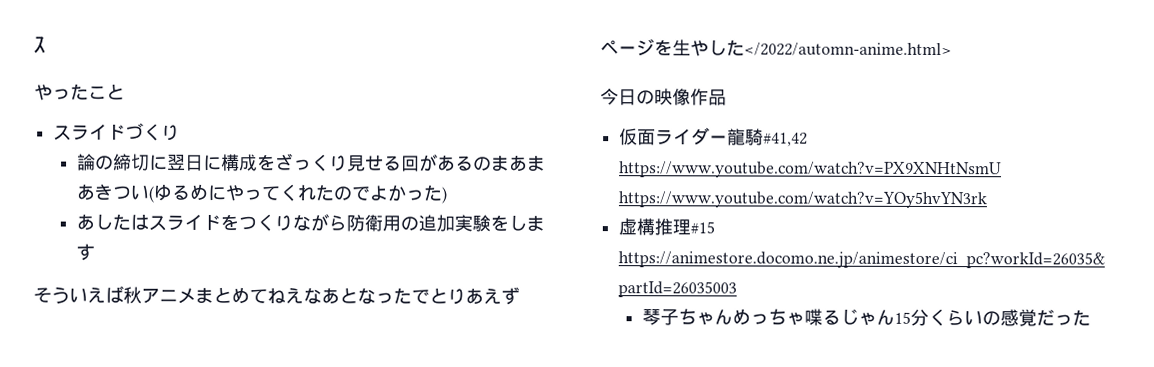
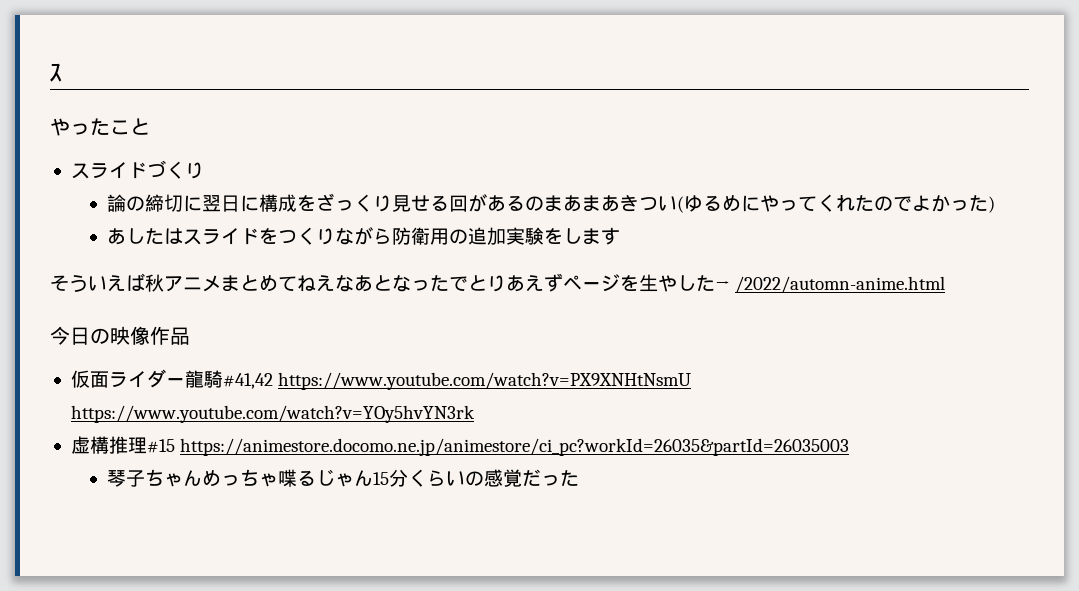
[744,42,952,57] </2022/automn-anime.html> -> [715,276,946,293] → /2022/automn-anime.html

